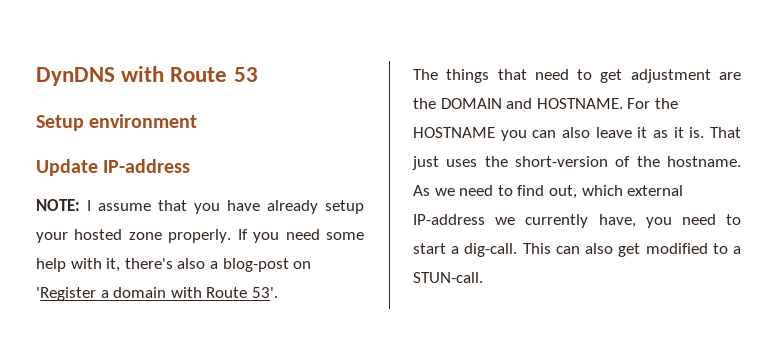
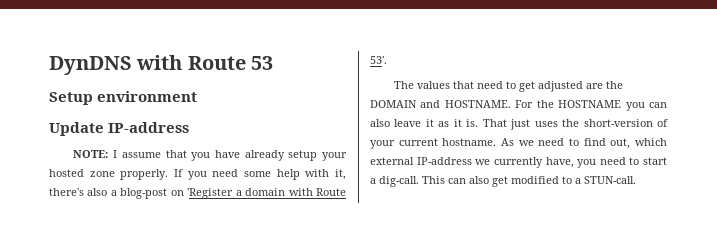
[446,69,490,83] things -> [417,81,451,89] values
[630,69,711,83] adjustment -> [538,81,584,92] adjusted
[636,156,660,167] the -> [370,138,438,149] your current

